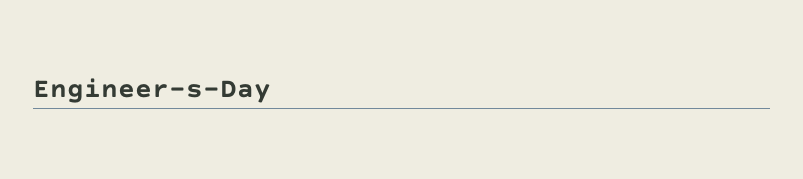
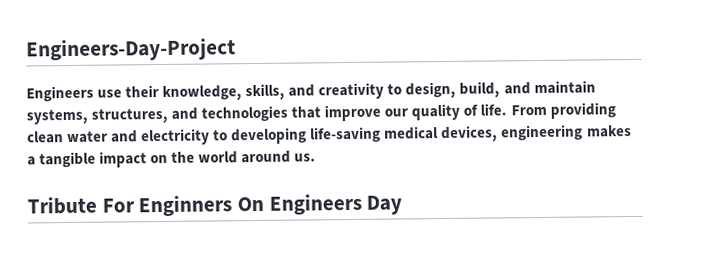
[33,78,271,103] Engineer-s-Day -> [26,38,236,62] [26,80,596,102] [26,102,616,125] [27,124,632,146] [27,150,317,168] [27,193,403,217] Engineers-Day-Project // Engineers use their knowledge, skills, and creativity to design, build, and maintain systems, structures, and technologies that improve our quality of life. From providing clean water and electricity to developing life-saving medical devices, engineering makes a tangible impact on the world around us. // Tribute For Enginners On Engineers Day

